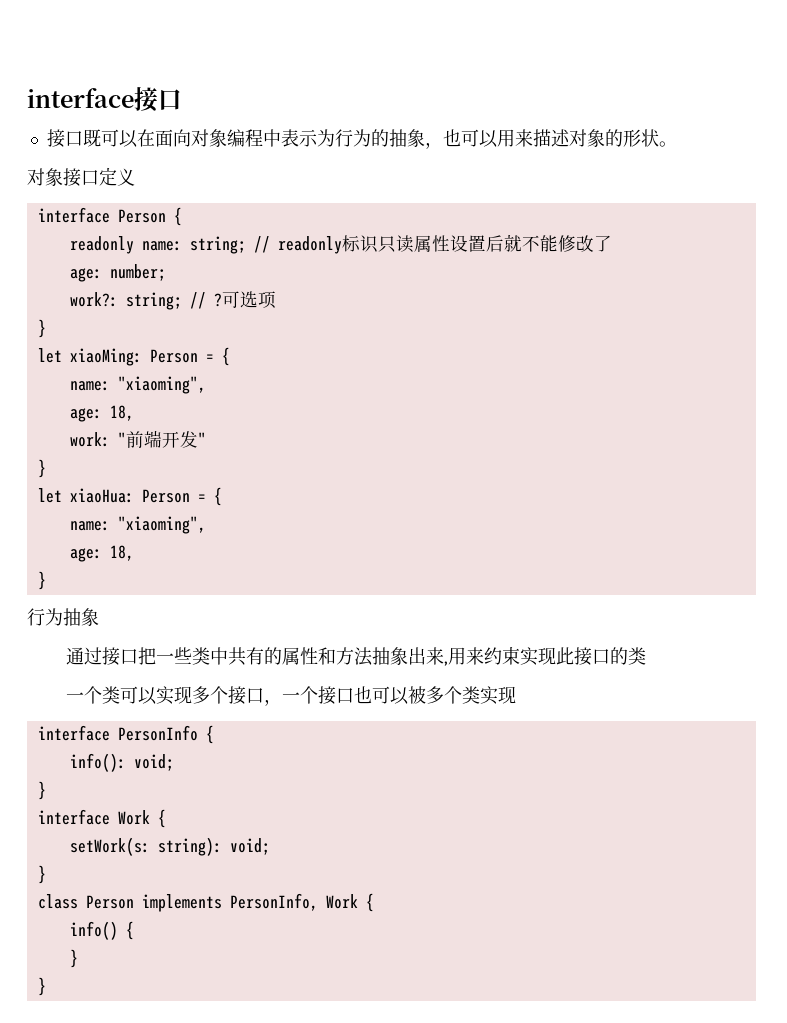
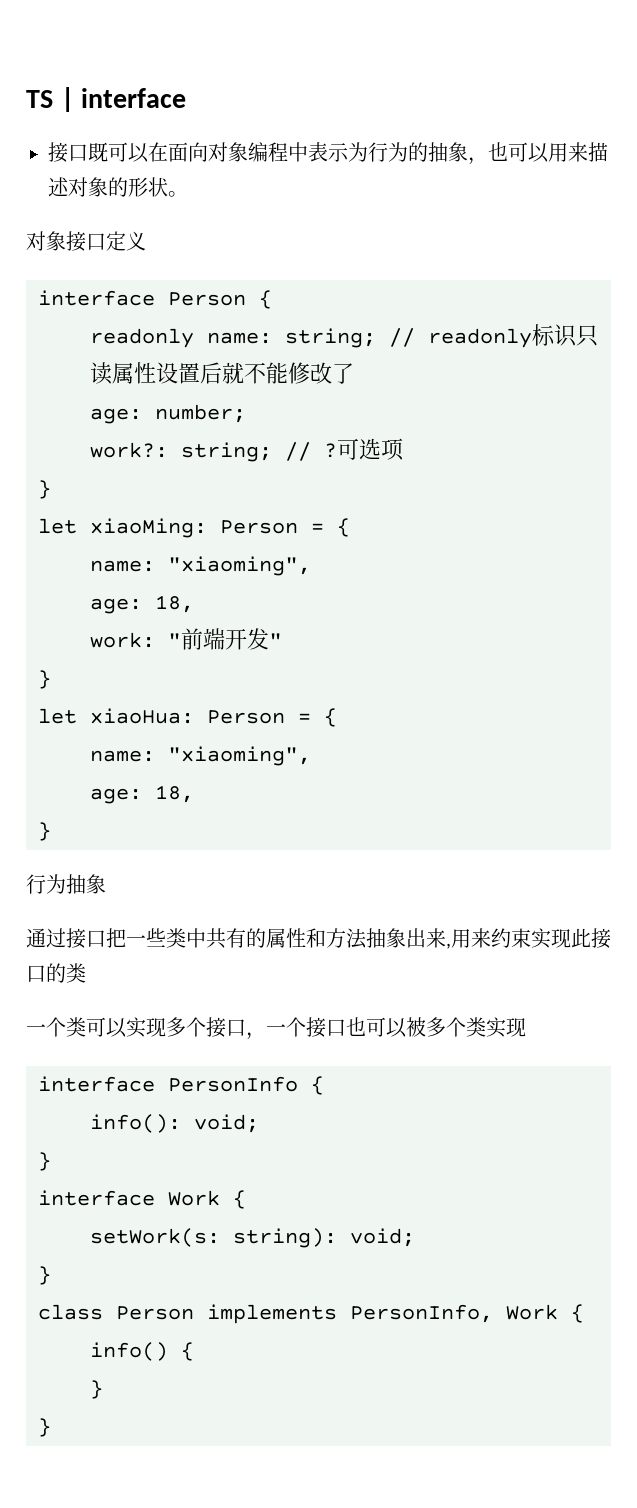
[27,87,182,112] interface接口 -> [26,87,187,112] TS | interface

